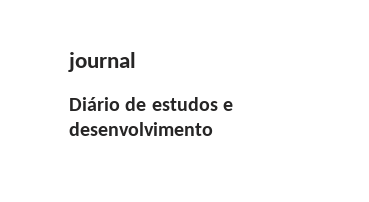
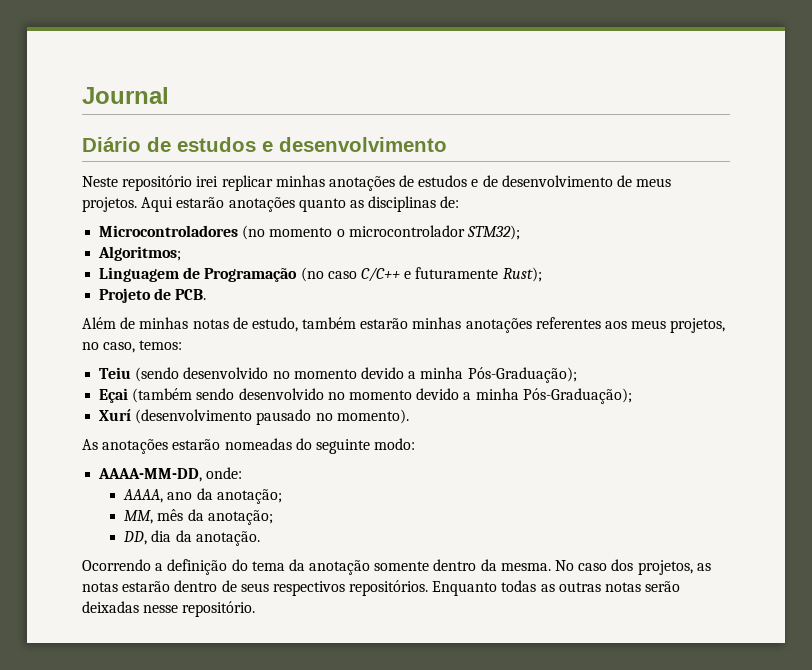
[68,52,136,72] journal -> [82,87,169,104] Journal
(213, 129) none -> [82,175,672,191] [82,196,460,212] [99,225,520,240] [98,246,182,261] [99,267,542,282] [99,288,207,303] [82,317,726,333] [82,340,183,353] [99,367,577,383] [99,388,632,404] [99,409,409,425] [82,438,416,454] [98,467,243,482] [123,488,282,504] [124,509,273,525] [123,530,260,546] [82,559,711,575] [82,580,681,596] [82,601,256,617] // Neste repositório irei replicar minhas anotações de estudos e de desenvolvimento de meus projetos. Aqui estarão anotações quanto as disciplinas de: // Microcontroladores (no momento o microcontrolador STM32); // Algoritmos; // Linguagem de Programação (no caso C/C++ e futuramente Rust); // Projeto de PCB. // Além de minhas notas de estudo, também estarão minhas anotações referentes aos meus projetos, no caso, temos: // Teiu (sendo desenvolvido no momento devido a minha Pós-Graduação); // Eçai (também sendo desenvolvido no momento devido a minha Pós-Graduação); // Xurí (desenvolvimento pausado no momento). // As anotações estarão nomeadas do seguinte modo: // AAAA-MM-DD, onde: // AAAA, ano da anotação; // MM, mês da anotação; // DD, dia da anotação. // Ocorrendo a definição do tema da anotação somente dentro da mesma. No caso dos projetos, as notas estarão dentro de seus respectivos repositórios. Enquanto todas as outras notas serão deixadas nesse repositório.

